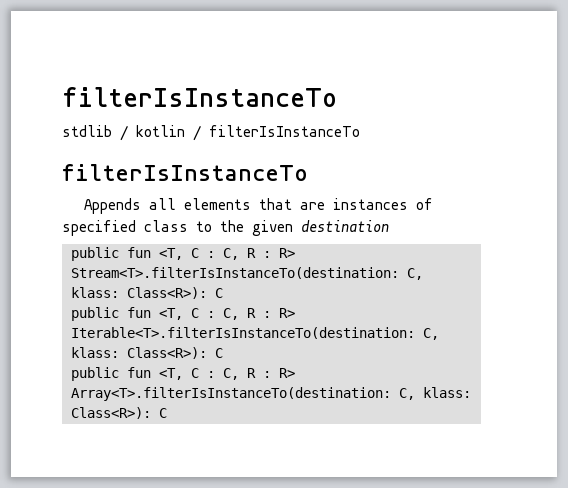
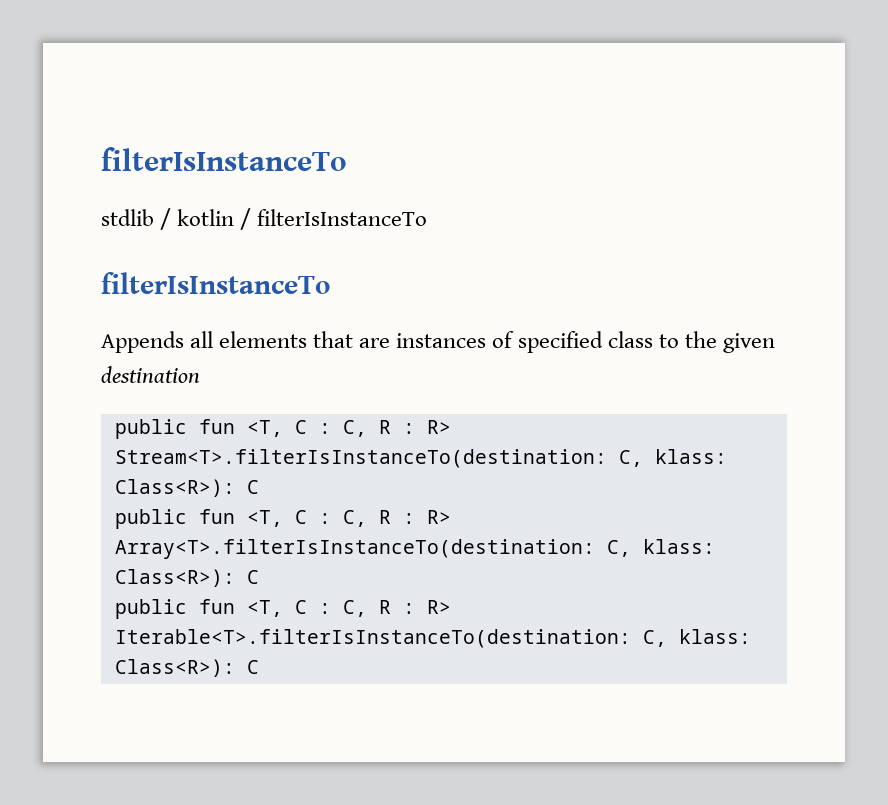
[71,327,415,339] Iterable<T>.filterIsInstanceTo(destination: -> [114,539,595,559] Array<T>.filterIsInstanceTo(destination:
[71,387,391,401] Array<T>.filterIsInstanceTo(destination: -> [114,629,631,648] Iterable<T>.filterIsInstanceTo(destination:

